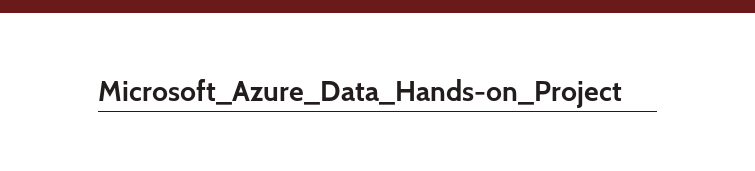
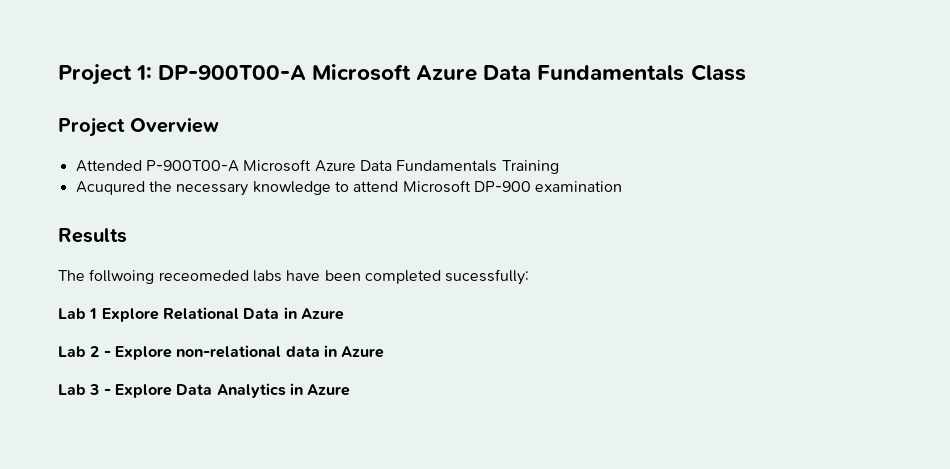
[98,79,622,108] Microsoft_Azure_Data_Hands-on_Project -> [58,64,746,85] [58,117,219,137] [75,159,559,174] [75,180,623,196] [58,228,127,243] [58,269,530,285] [58,307,344,322] [58,345,385,360] [58,383,351,398] Project 1: DP-900T00-A Microsoft Azure Data Fundamentals Class // Project Overview // Attended P-900T00-A Microsoft Azure Data Fundamentals Training // Acuqured the necessary knowledge to attend Microsoft DP-900 examination // Results // The follwoing receomeded labs have been completed sucessfully: // Lab 1 Explore Relational Data in Azure // Lab 2 - Explore non-relational data in Azure // Lab 3 - Explore Data Analytics in Azure

